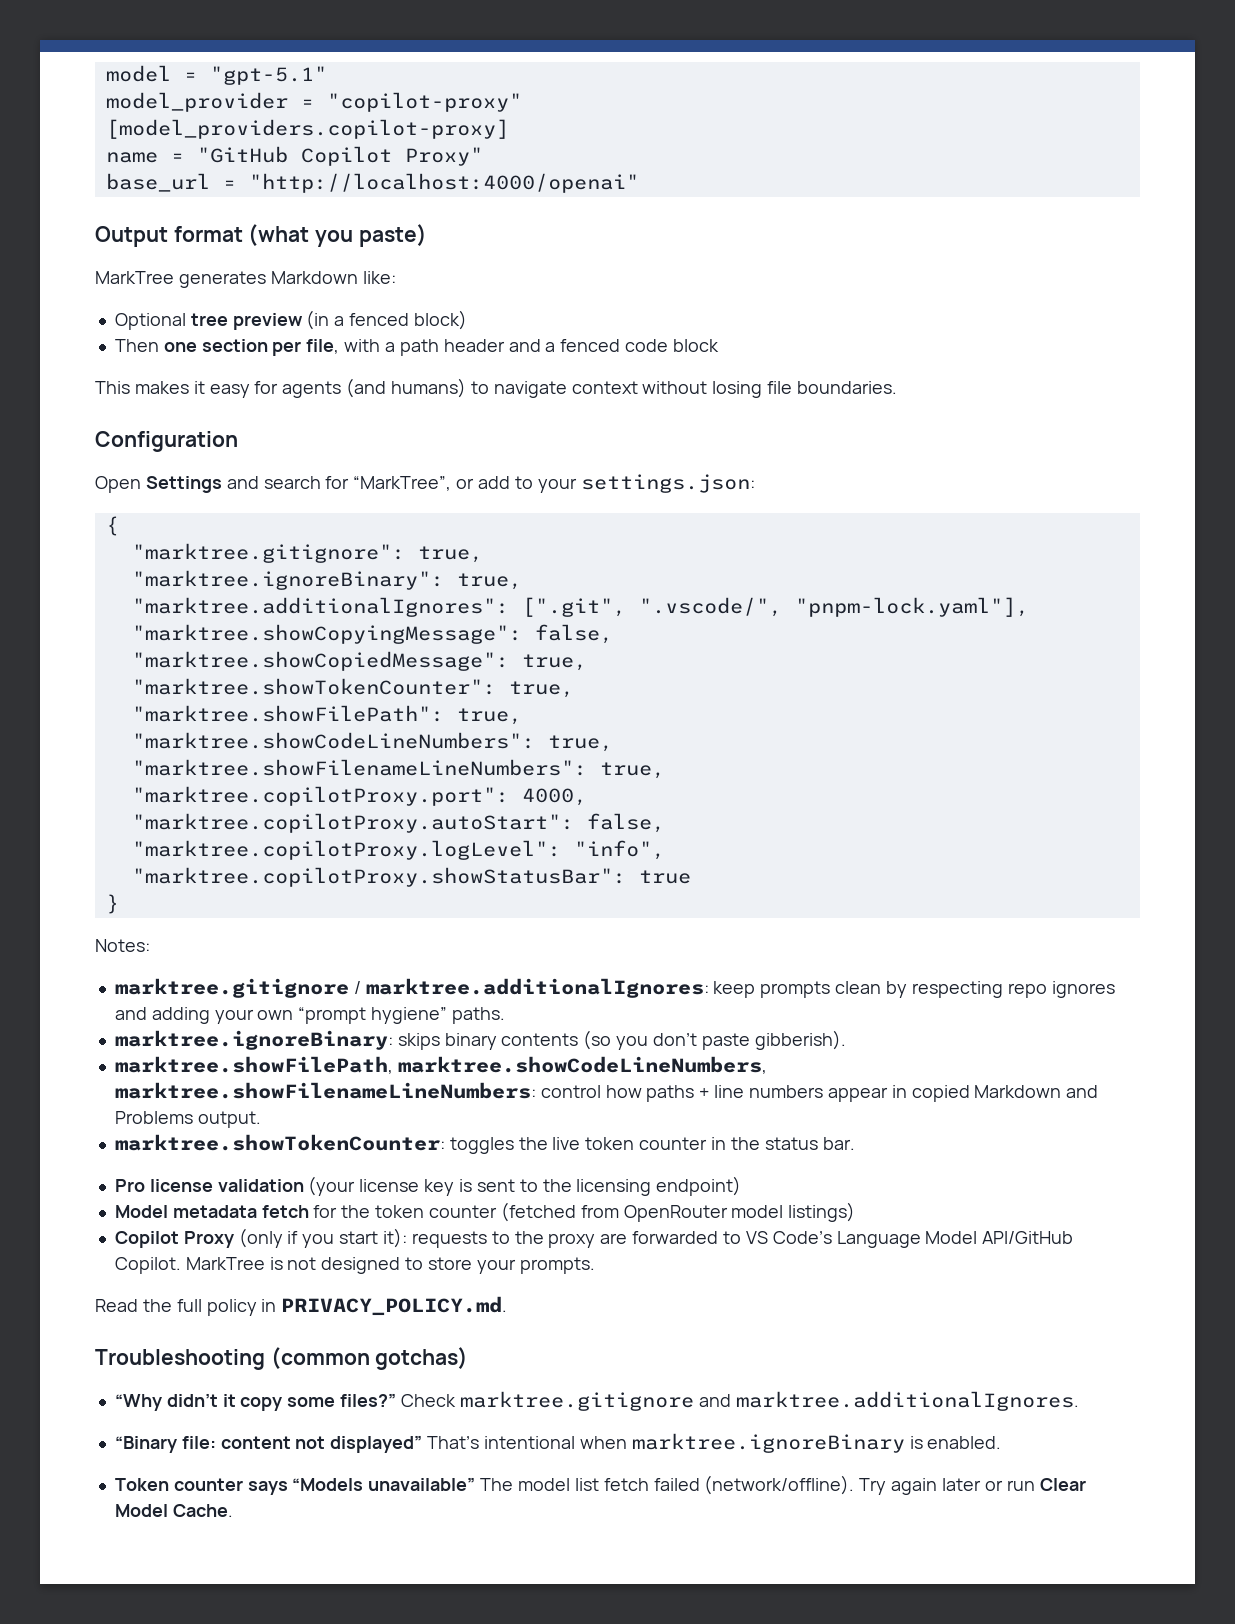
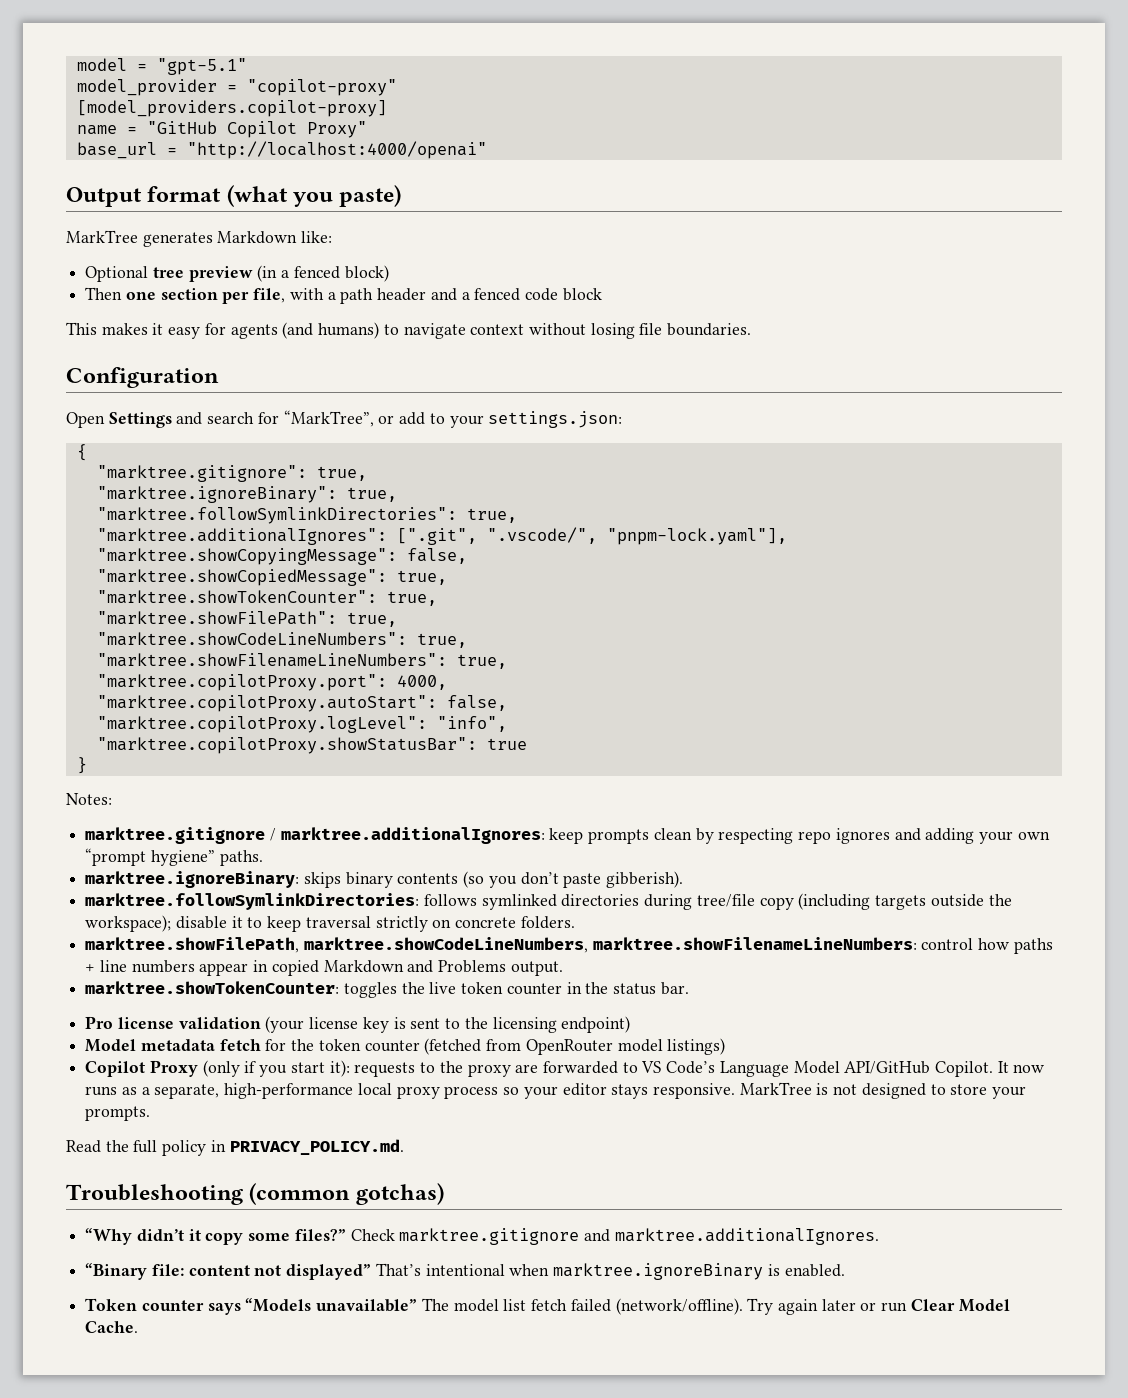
(522, 581) none -> [96,507,517,524] // "marktree.followSymlinkDirectories": true,
(846, 1040) none -> [85,893,1012,910] [85,915,575,932] // marktree.followSymlinkDirectories: follows symlinked directories during tree/file copy (including targets outside the workspace); disable it to keep traversal strictly on concrete folders.
(181, 1265) none -> [997,1061,1045,1073] [85,1083,735,1099] It now runs as a separate, high-performance local proxy process so your editor stays responsive.

